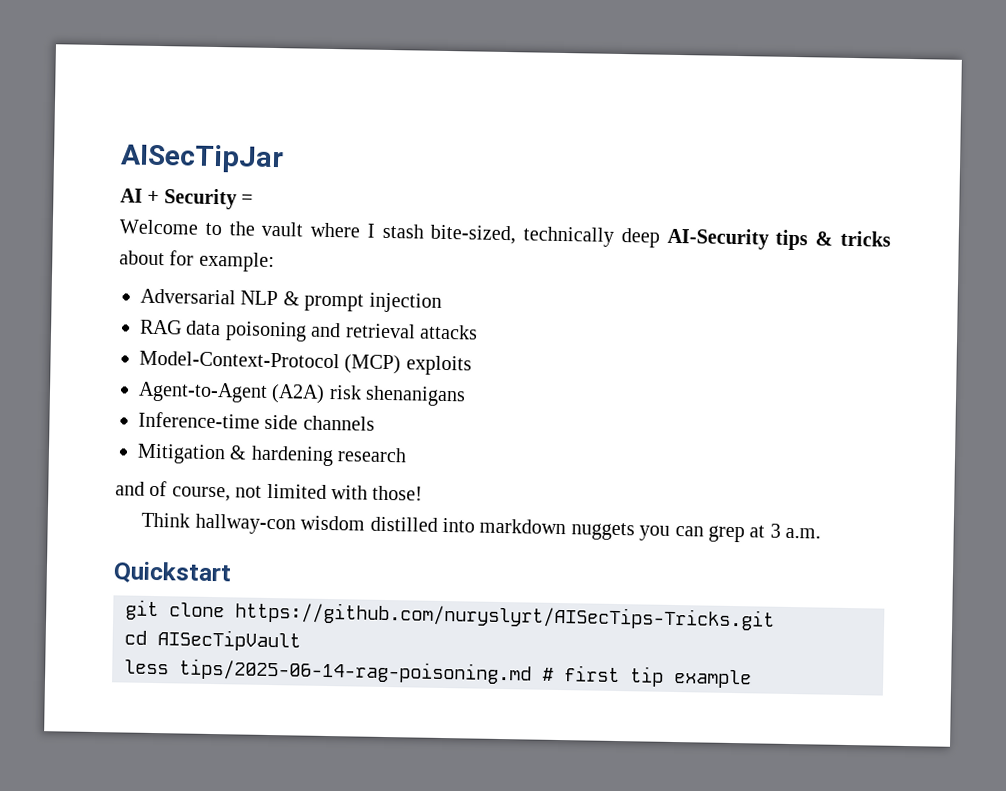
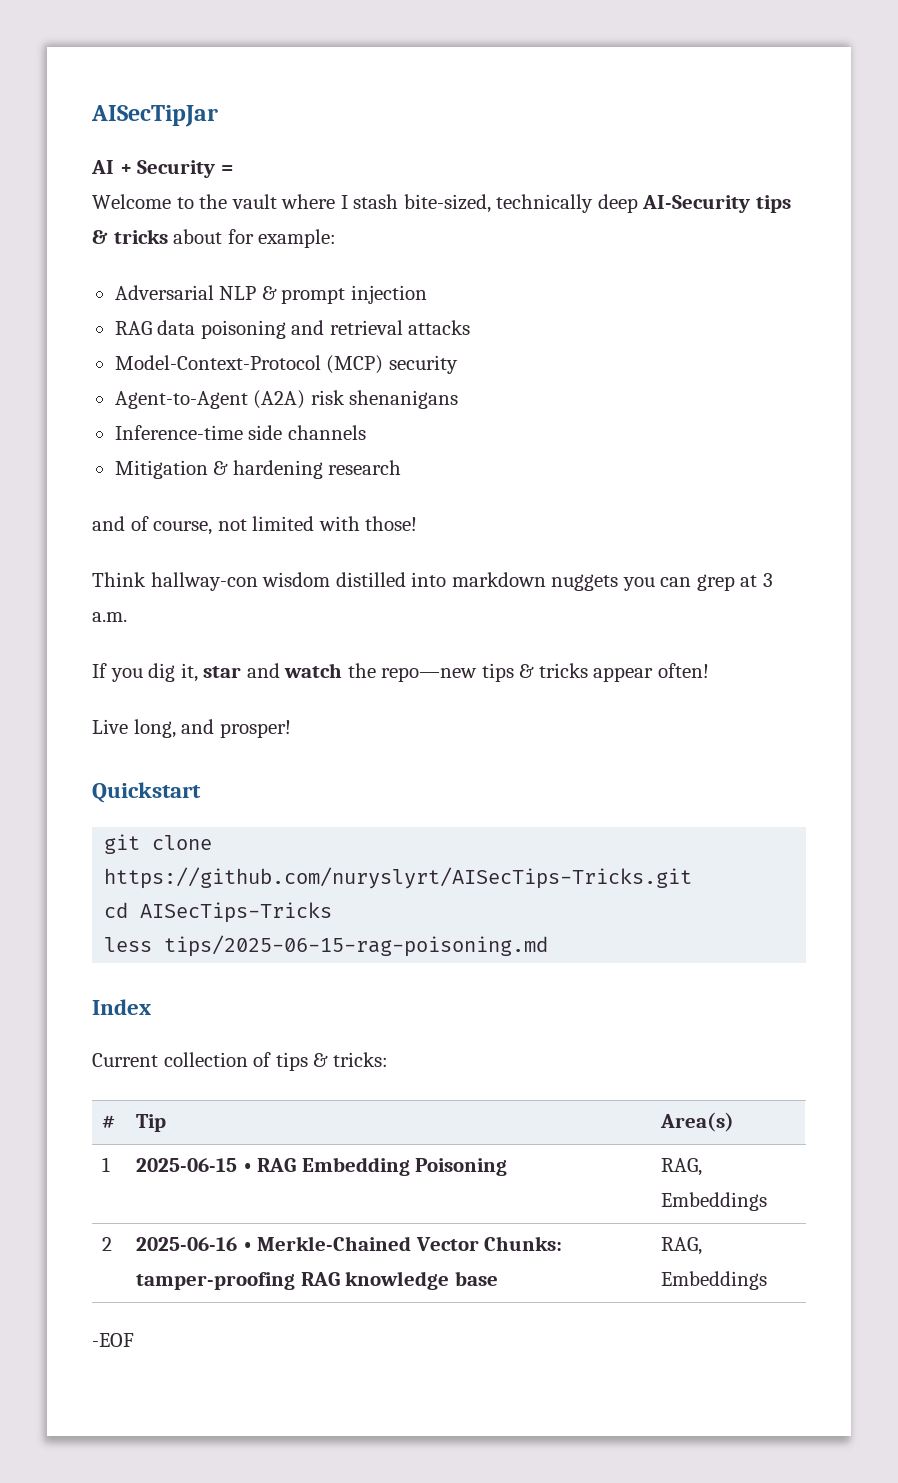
[405,355,472,376] exploits -> [388,355,458,374] security
(822, 533) none -> [92,663,709,682] [92,719,291,738] // If you dig it, star and watch the repo—new tips & tricks appear often! // Live long, and prosper!
[157,629,301,652] AISecTipVault -> [140,902,333,923] AISecTips-Tricks
[179,658,752,689] tips/2025-06-14-rag-poisoning.md # first tip example -> [164,935,549,957] [92,999,151,1015] [92,1052,388,1071] [102,1115,116,1128] [136,1114,167,1132] [660,1112,735,1132] [102,1157,111,1172] [136,1157,508,1176] [661,1158,703,1176] [661,1192,768,1211] [102,1237,113,1251] [136,1236,563,1251] [136,1271,498,1290] [661,1237,703,1255] [661,1271,768,1290] [92,1333,134,1347] tips/2025-06-15-rag-poisoning.md // Index // Current collection of tips & tricks: // # | Tip | Area(s) // 1 | 2025-06-15 • RAG Embedding Poisoning | RAG, Embeddings // 2 | 2025-06-16 • Merkle-Chained Vector Chunks: tamper-proofing RAG knowledge base | RAG, Embeddings // -EOF

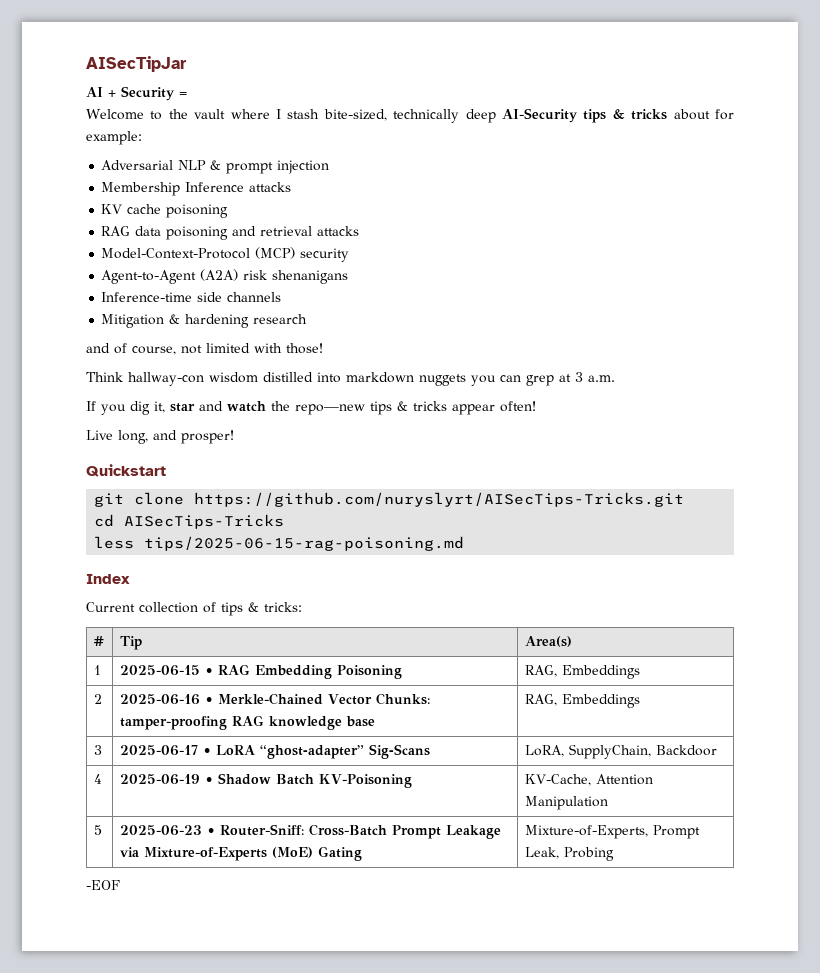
(427, 294) none -> [101,182,292,196] [101,204,229,218] // Membership Inference attacks // KV cache poisoning
(768, 1280) none -> [93,745,102,755] [119,744,430,759] [524,744,717,759] [93,774,102,784] [119,773,412,788] [524,774,653,786] [524,796,608,810] [93,825,102,835] [119,824,501,839] [119,846,362,861] [524,825,700,839] [524,847,614,861] // 3 | 2025-06-17 • LoRA “ghost‑adapter” Sig‑Scans | LoRA, SupplyChain, Backdoor // 4 | 2025-06-19 • Shadow Batch KV-Poisoning | KV-Cache, Attention Manipulation // 5 | 2025-06-23 • Router-Sniff: Cross-Batch Prompt Leakage via Mixture-of-Experts (MoE) Gating | Mixture-of-Experts, Prompt Leak, Probing

